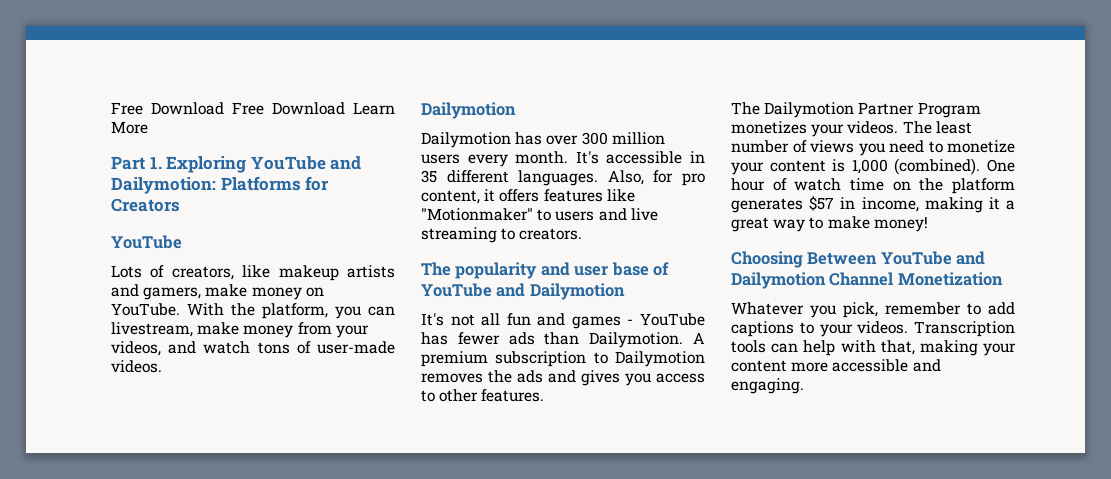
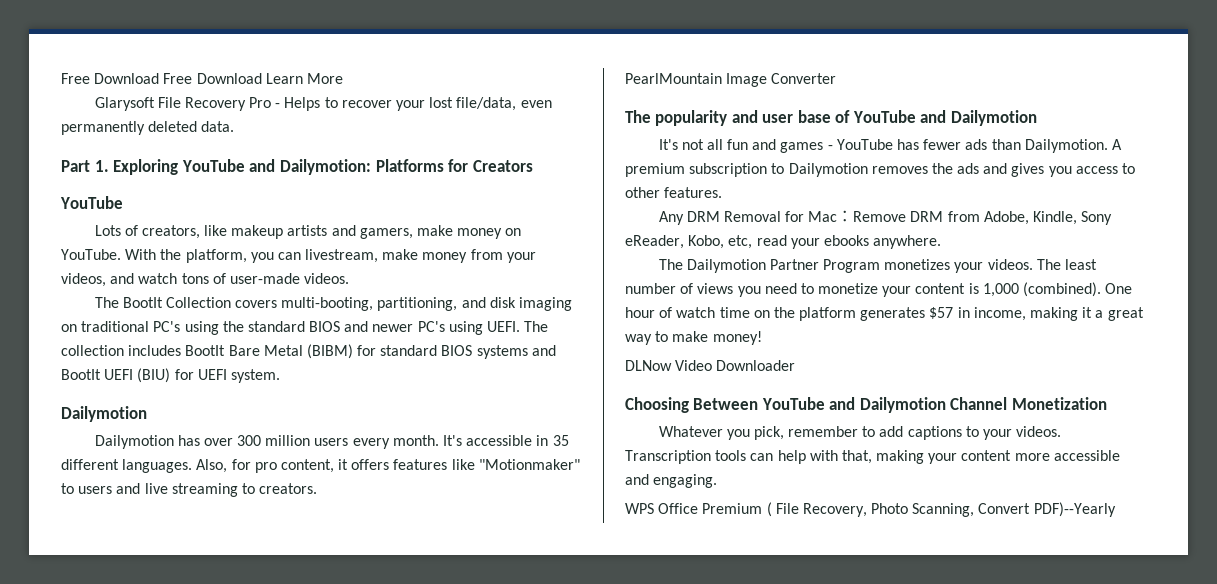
(148, 127) none -> [94,97,552,111] [61,121,235,135] // Glarysoft File Recovery Pro - Helps to recover your lost file/data, even permanently deleted data.
(162, 366) none -> [94,297,572,311] [61,321,549,335] [61,344,556,359] [61,368,280,383] // The BootIt Collection covers multi-booting, partitioning, and disk imaging on traditional PC's using the standard BIOS and newer PC's using UEFI. The collection includes BootIt Bare Metal (BIBM) for standard BIOS systems and BootIt UEFI (BIU) for UEFI system.
(583, 234) none -> [625,73,837,87] // PearlMountain Image Converter
(545, 395) none -> [658,210,1113,225] [625,235,942,249] // Any DRM Removal for Mac：Remove DRM from Adobe, Kindle, Sony eReader, Kobo, etc, read your ebooks anywhere.
(928, 224) none -> [625,360,796,371] // DLNow Video Downloader
(804, 386) none -> [625,502,1116,517] // WPS Office Premium ( File Recovery, Photo Scanning, Convert PDF)--Yearly

